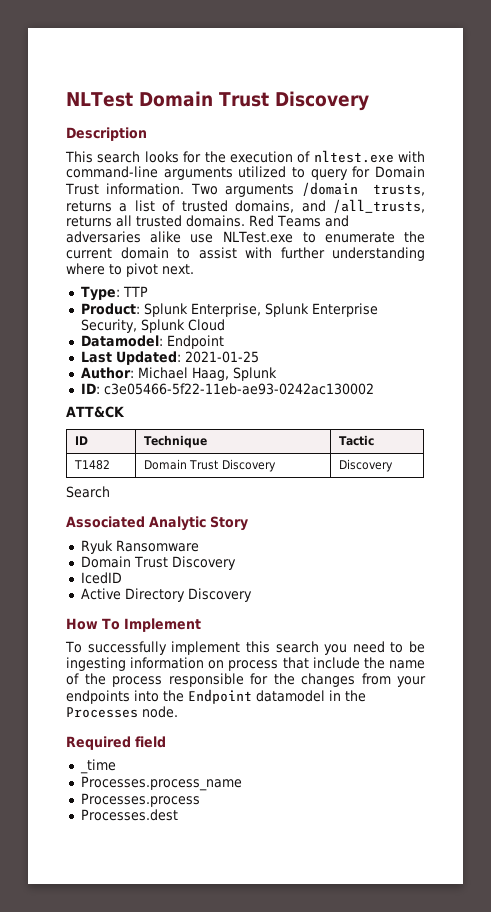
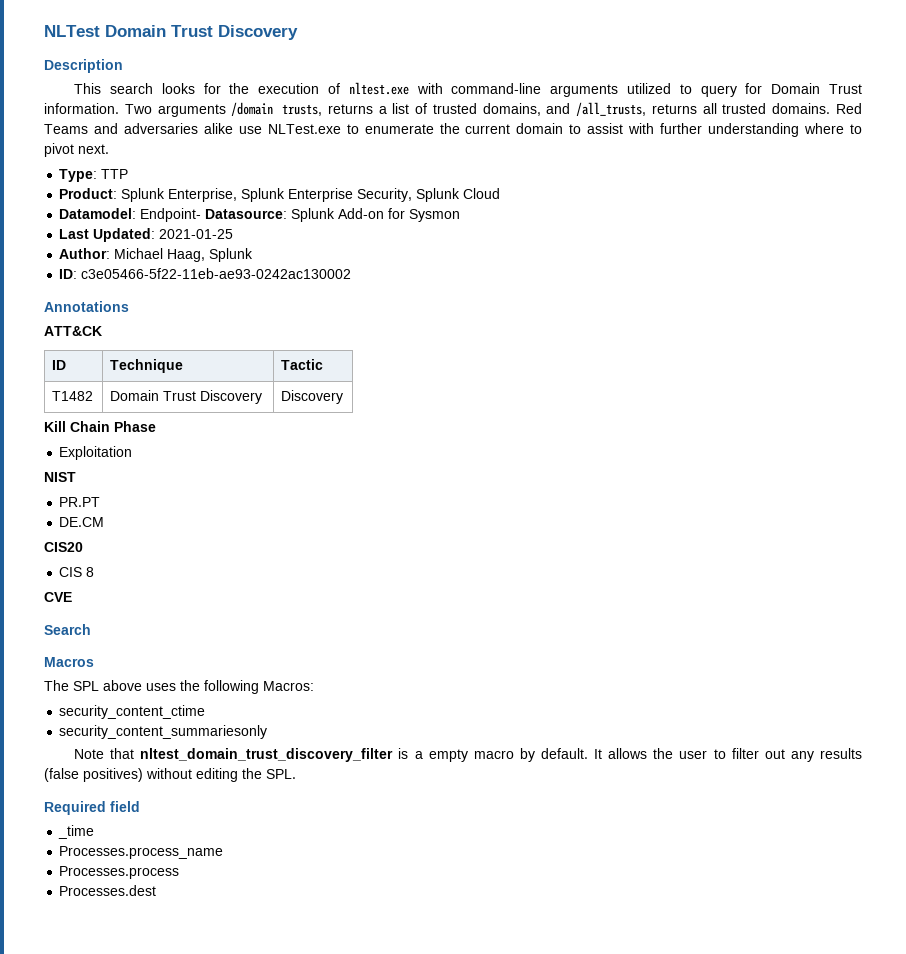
[166,335,224,349] Endpoint -> [140,208,461,222] Endpoint- Datasource: Splunk Add-on for Sysmon
(374, 389) none -> [44,301,129,312] // Annotations
[66,486,110,498] [66,516,248,531] [80,540,199,554] [80,556,236,570] [80,572,122,584] [80,588,252,602] [66,618,201,632] [65,641,425,655] [66,657,425,671] [66,673,426,687] [66,689,366,704] [66,706,178,718] Search // Associated Analytic Story // Ryuk Ransomware // Domain Trust Discovery // IcedID // Active Directory Discovery // How To Implement // To successfully implement this search you need to be ingesting information on process that include the name of the process responsible for the changes from your endpoints into the Endpoint datamodel in the Processes node. -> [44,421,156,432] [59,446,133,460] [44,472,76,482] [59,497,101,507] [59,517,105,527] [44,542,83,552] [59,567,95,577] [44,592,72,602] [44,624,91,635] [44,657,94,667] [44,680,314,694] [59,705,206,719] [59,725,268,739] [74,748,862,762] [44,768,296,782] Kill Chain Phase // Exploitation // NIST // PR.PT // DE.CM // CIS20 // CIS 8 // CVE // Search // Macros // The SPL above uses the following Macros: // security_content_ctime // security_content_summariesonly // Note that nltest_domain_trust_discovery_filter is a empty macro by default. It allows the user to filter out any results (false positives) without editing the SPL.

